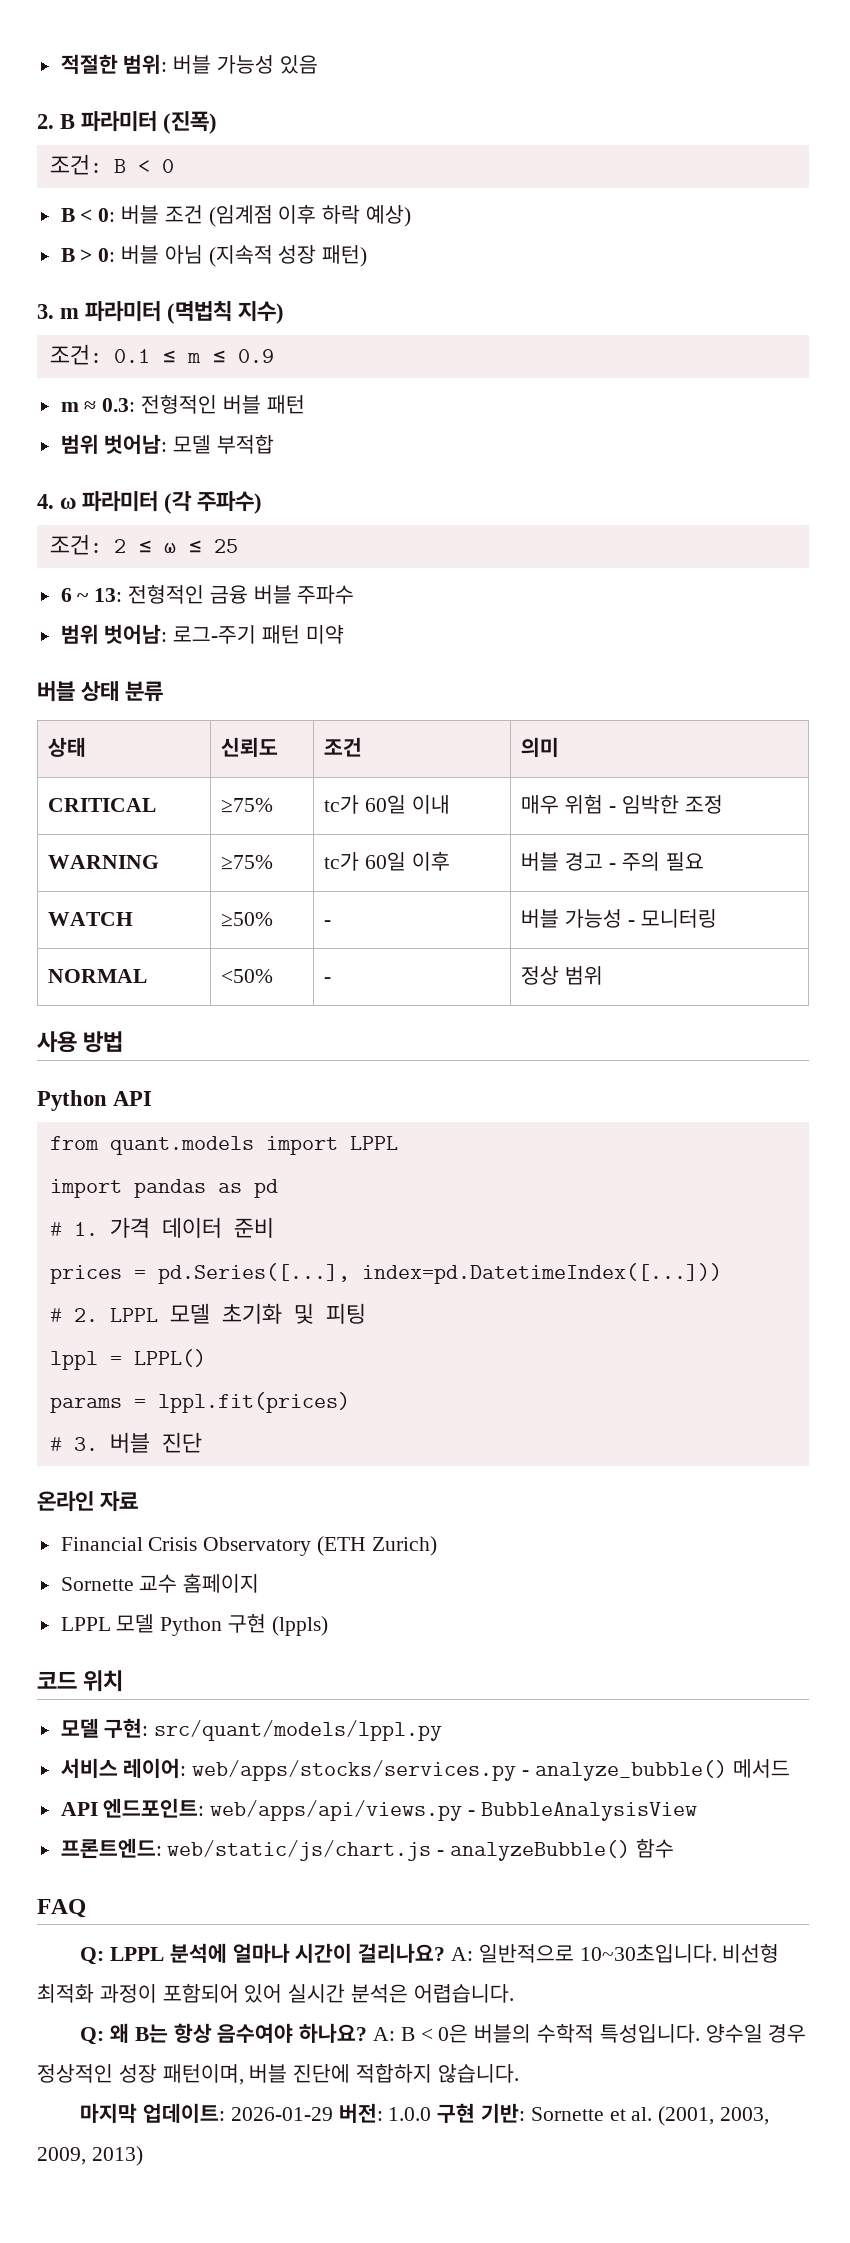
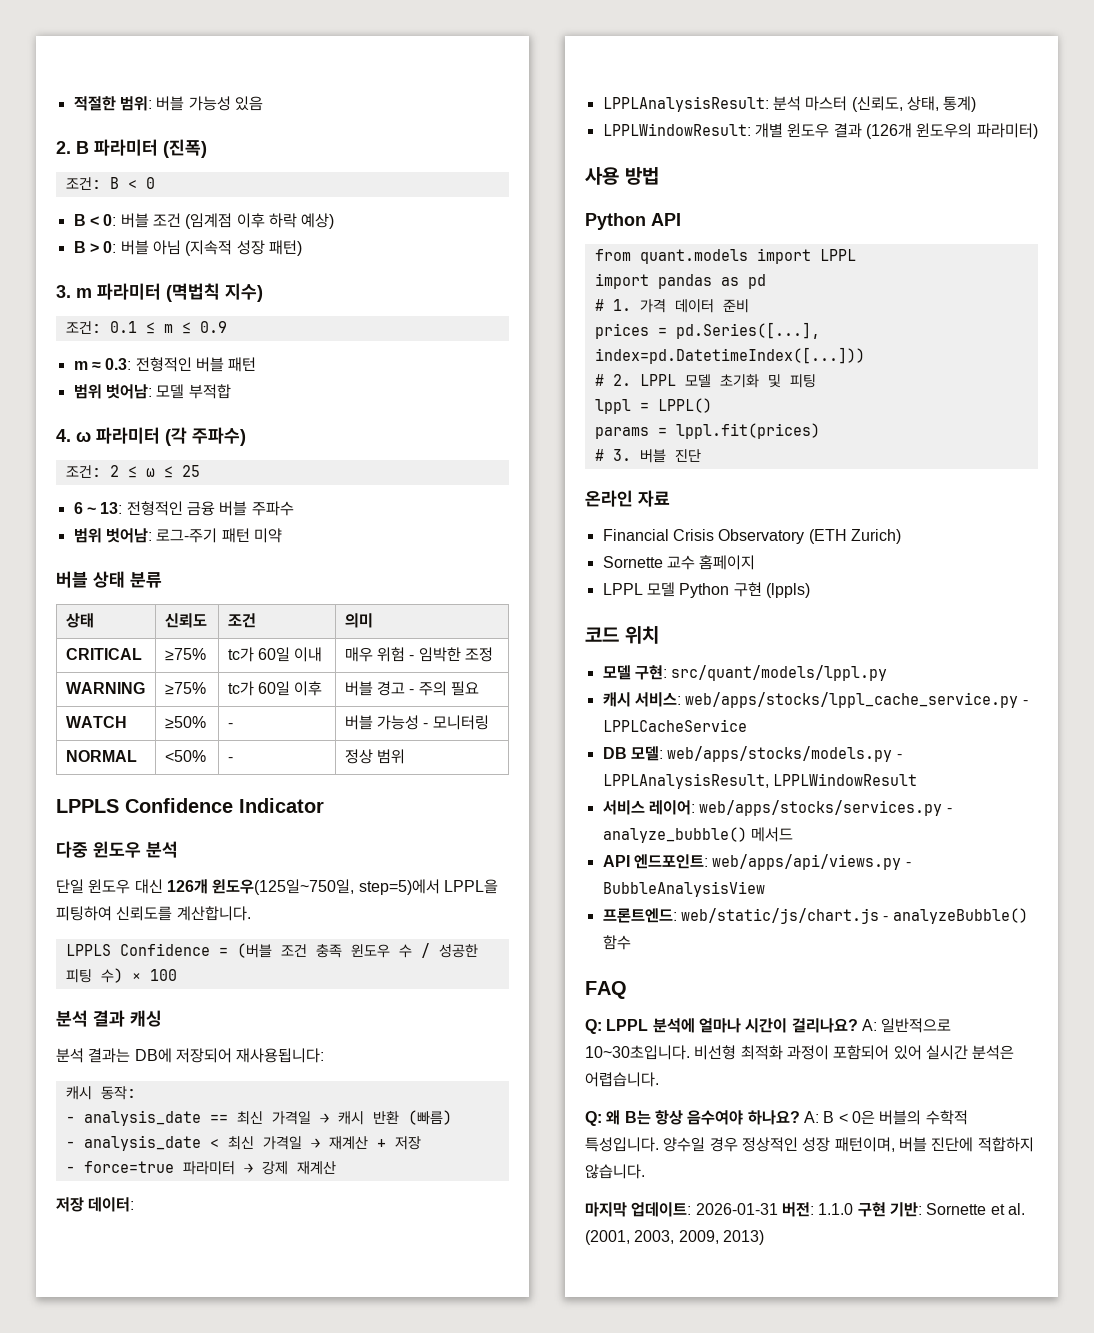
(604, 975) none -> [56,798,324,813] [56,841,178,858] [56,879,498,895] [56,906,251,921] [65,943,478,958] [65,968,177,983] [56,1010,162,1027] [56,1048,325,1063] [65,1086,136,1100] [65,1110,452,1126] [65,1135,421,1151] [65,1161,336,1175] [56,1197,135,1212] [602,96,977,112] [602,123,1038,139] // LPPLS Confidence Indicator // 다중 윈도우 분석 // 단일 윈도우 대신 126개 윈도우(125일~750일, step=5)에서 LPPL을 피팅하여 신뢰도를 계산합니다. // LPPLS Confidence = (버블 조건 충족 윈도우 수 / 성공한 피팅 수) × 100 // 분석 결과 캐싱 // 분석 결과는 DB에 저장되어 재사용됩니다: // 캐시 동작: // - analysis_date == 최신 가격일 → 캐시 반환 (빠름) // - analysis_date < 최신 가격일 → 재계산 + 저장 // - force=true 파라미터 → 강제 재계산 // 저장 데이터: // LPPLAnalysisResult: 분석 마스터 (신뢰도, 상태, 통계) // LPPLWindowResult: 개별 윈도우 결과 (126개 윈도우의 파라미터)
(443, 1730) none -> [602,692,1028,708] [602,719,747,732] [602,746,902,762] [602,773,917,789] // 캐시 서비스: web/apps/stocks/lppl_cache_service.py - LPPLCacheService // DB 모델: web/apps/stocks/models.py - LPPLAnalysisResult, LPPLWindowResult
[230,2103,432,2123] 2026-01-29 버전: 1.0.0 -> [695,1202,854,1217] 2026-01-31 버전: 1.1.0

